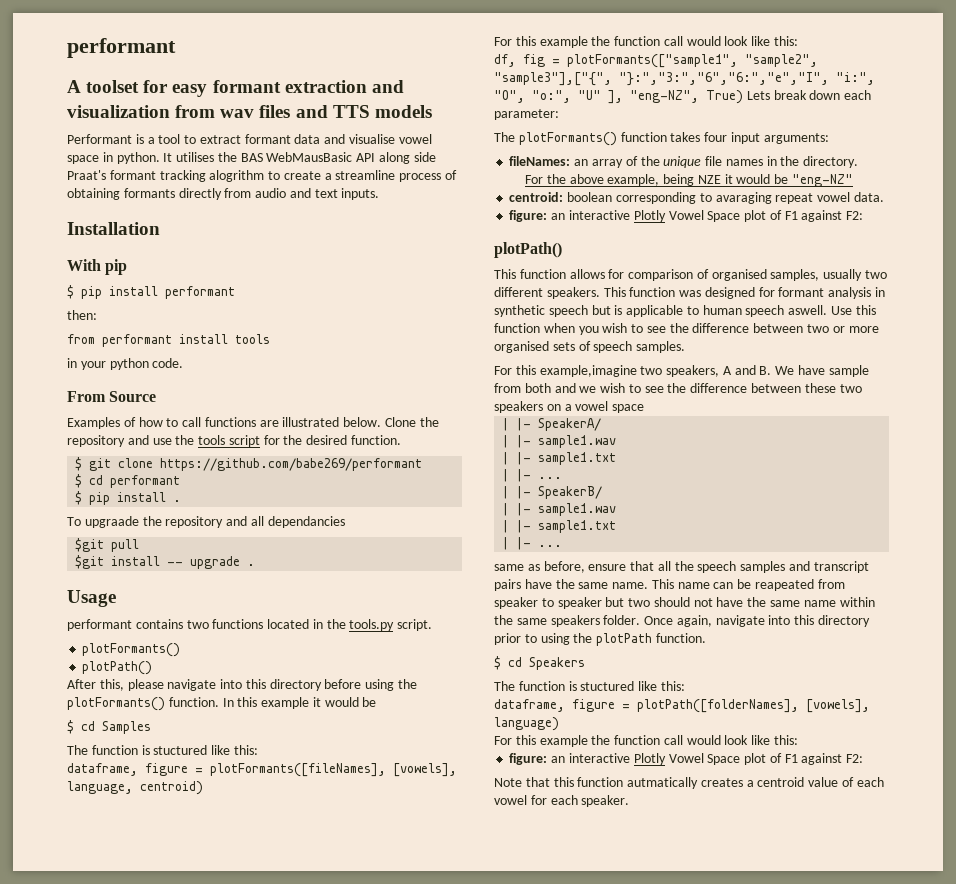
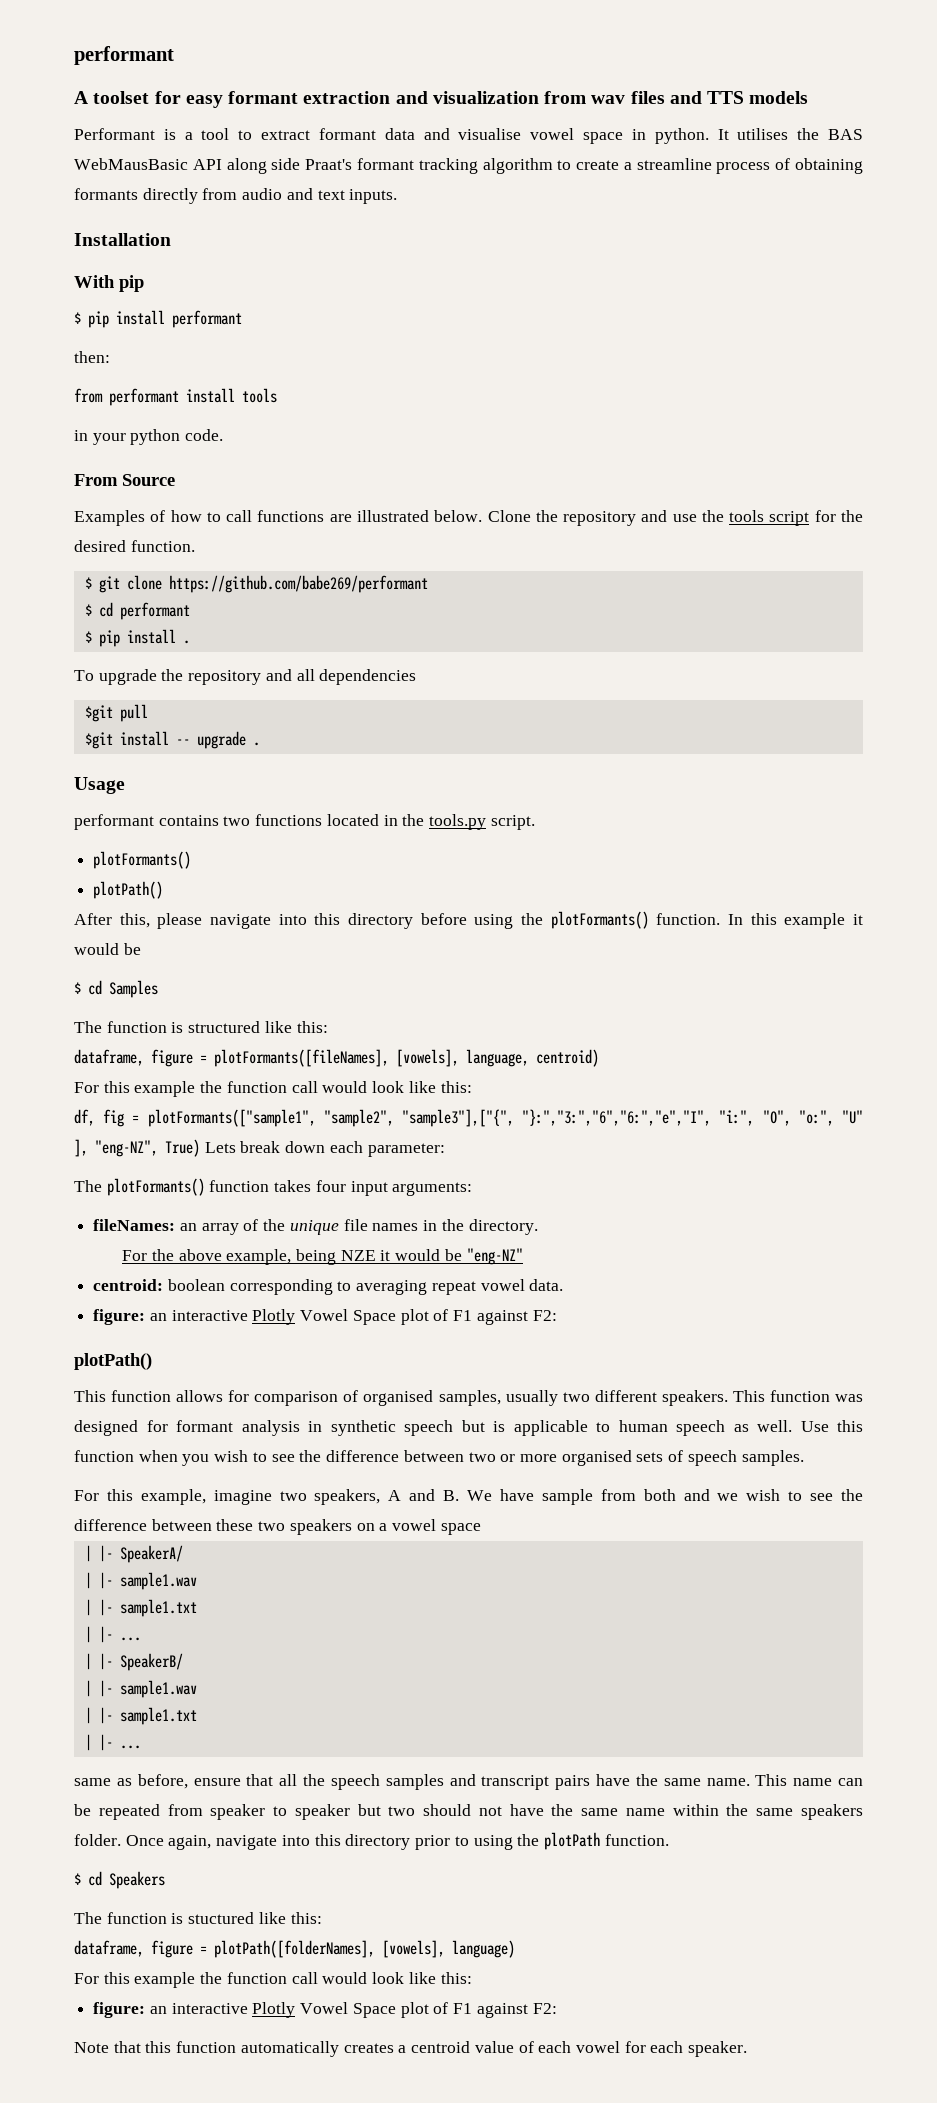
[209,170,265,182] alogrithm -> [482,158,553,174] algorithm
[84,516,139,528] upgraade -> [98,669,157,685] upgrade
[267,516,345,528] dependancies -> [319,669,417,685] dependencies
[153,745,208,755] stuctured -> [188,1021,261,1033] structured
[715,192,772,204] avaraging -> [356,1280,428,1295] averaging
[788,305,828,315] aswell. -> [733,1420,792,1432] as well.
[539,365,637,377] example,imagine -> [140,1489,272,1505] example, imagine
[755,579,815,591] reapeated -> [98,1804,160,1820] repeated
[627,777,699,789] autmatically -> [240,2041,339,2057] automatically

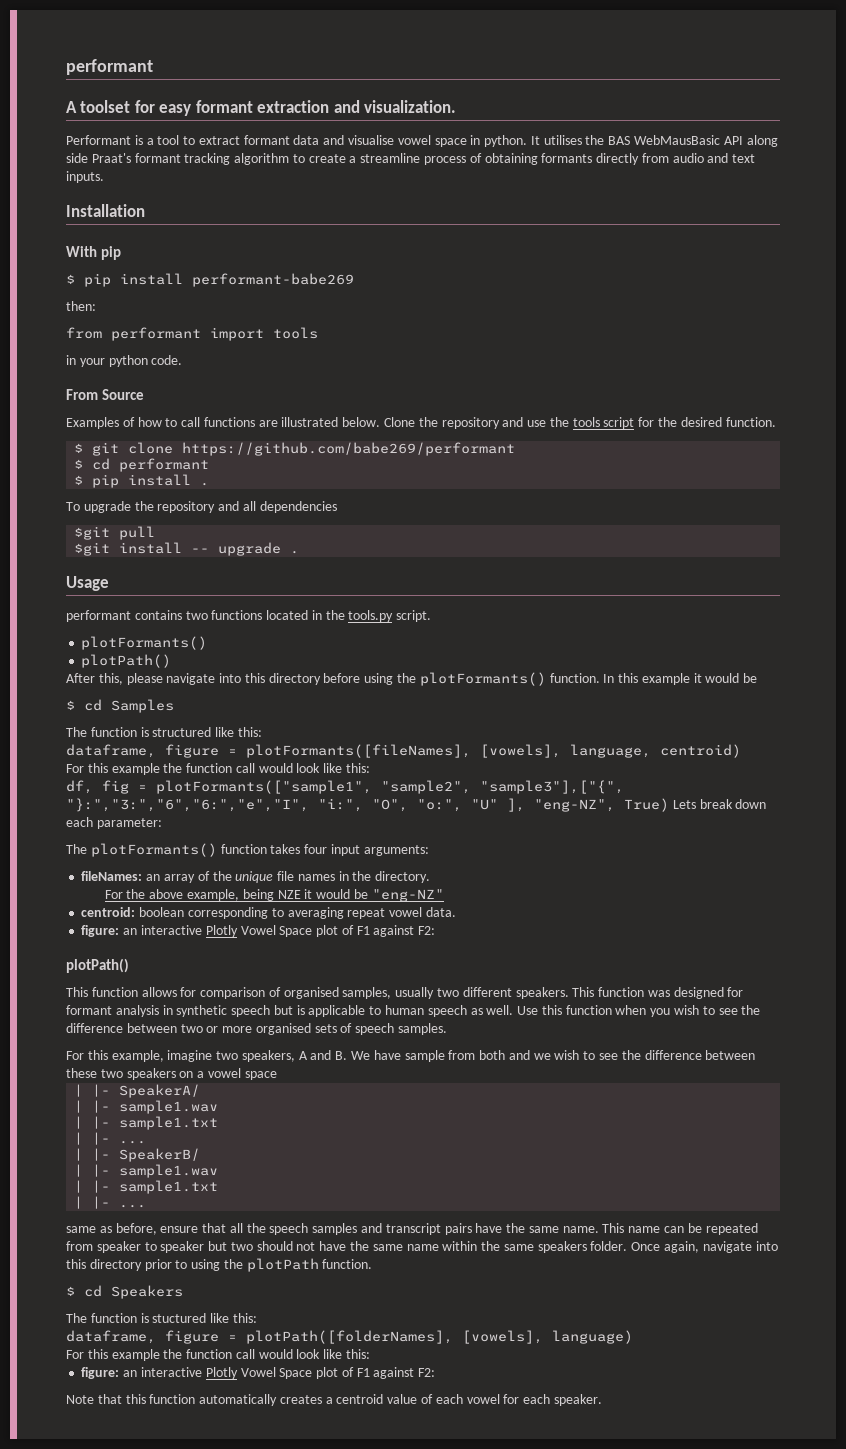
[432,91,809,104] visualization from wav files and TTS models -> [364,100,457,113] visualization.
[172,310,242,328] performant -> [192,273,354,287] performant-babe269
[186,388,235,403] install -> [210,327,264,341] import

